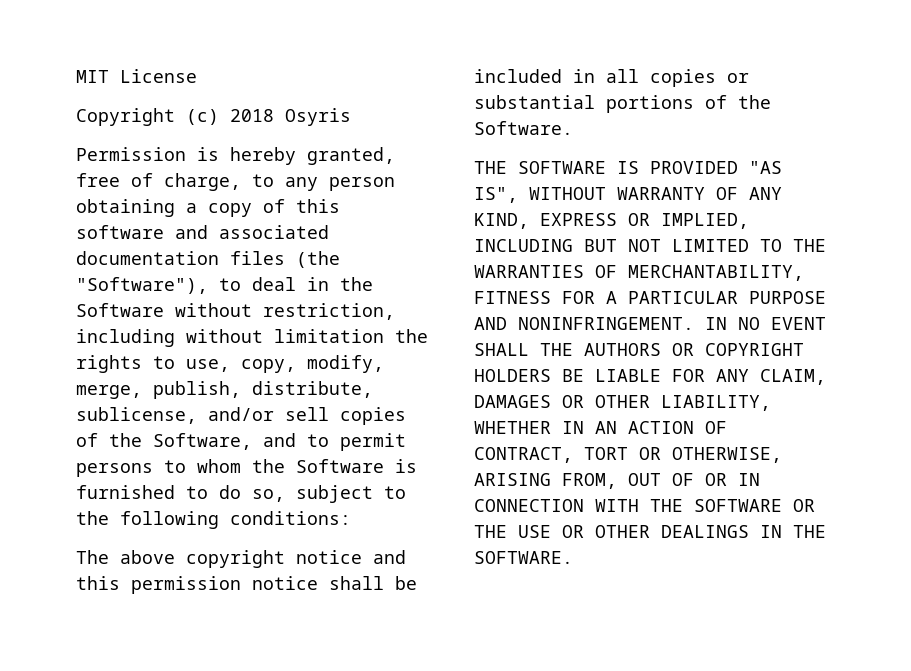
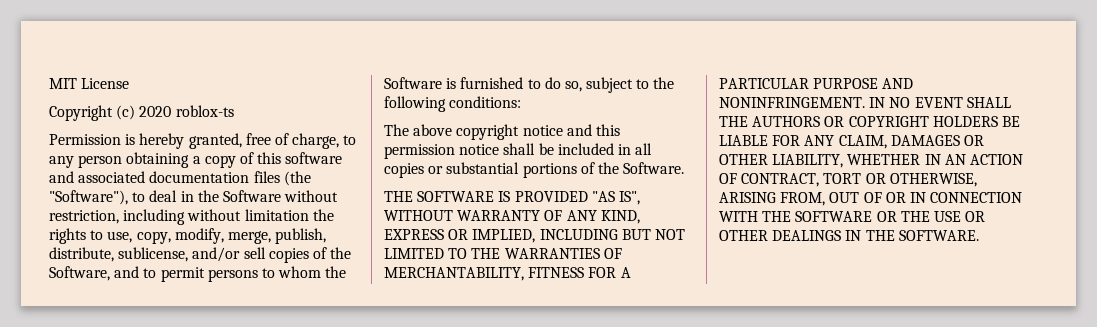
[230,108,351,126] 2018 Osyris -> [139,105,234,117] 2020 roblox-ts

